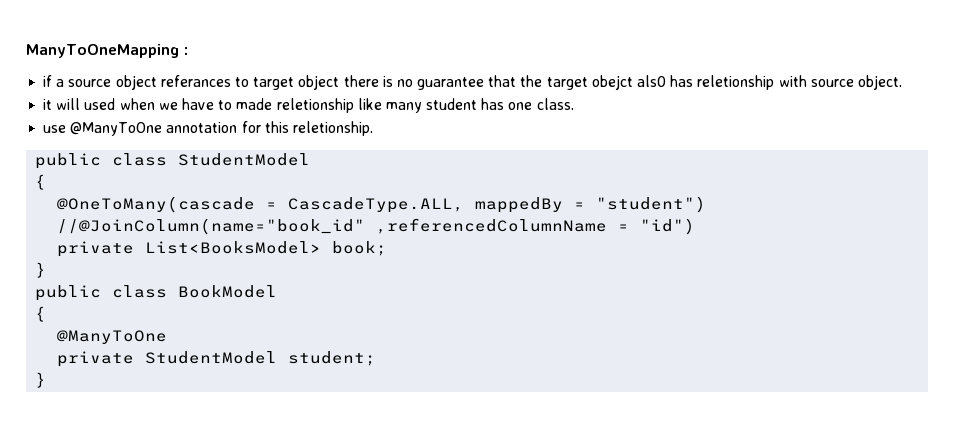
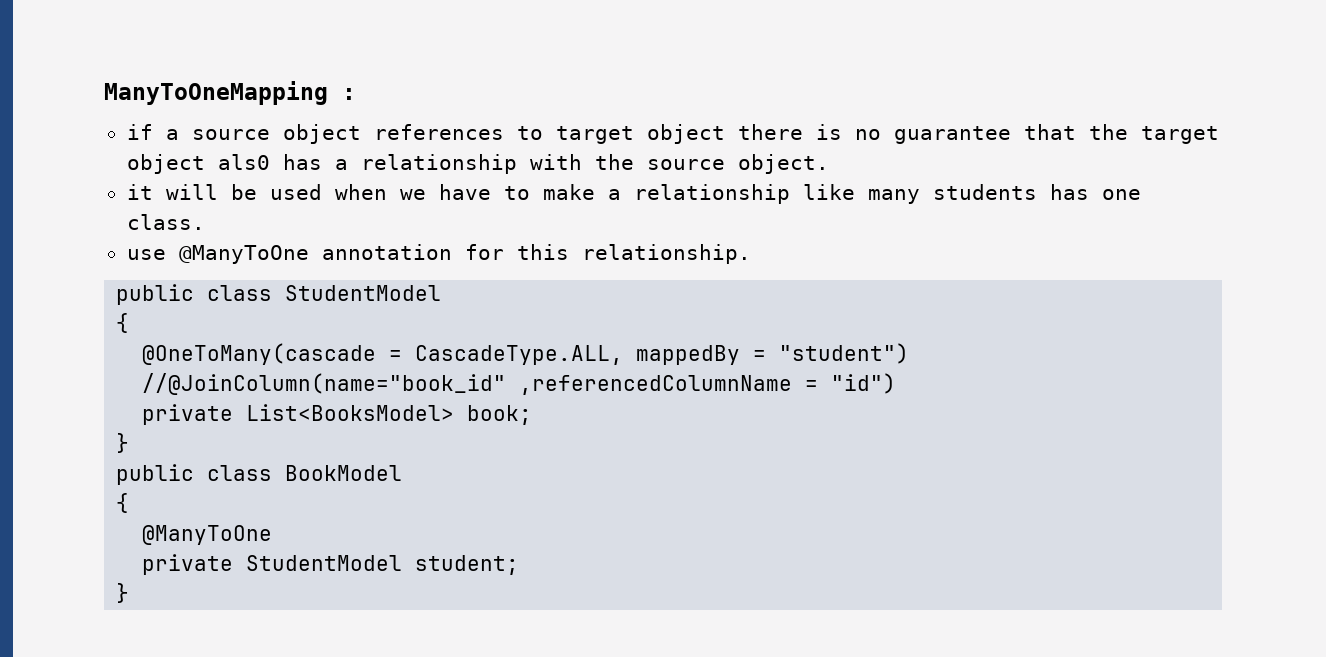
[160,75,231,87] referances -> [373,124,504,140] references
[591,75,633,90] obejct -> [126,154,205,174] object
[697,75,807,90] reletionship with -> [334,154,634,174] a relationship with the
(81, 104) none -> [230,184,257,200] be
[236,98,354,113] made reletionship -> [542,184,790,204] make a relationship
[426,98,478,110] student -> [932,184,1037,200] students
[292,121,373,136] reletionship. -> [581,244,751,264] relationship.

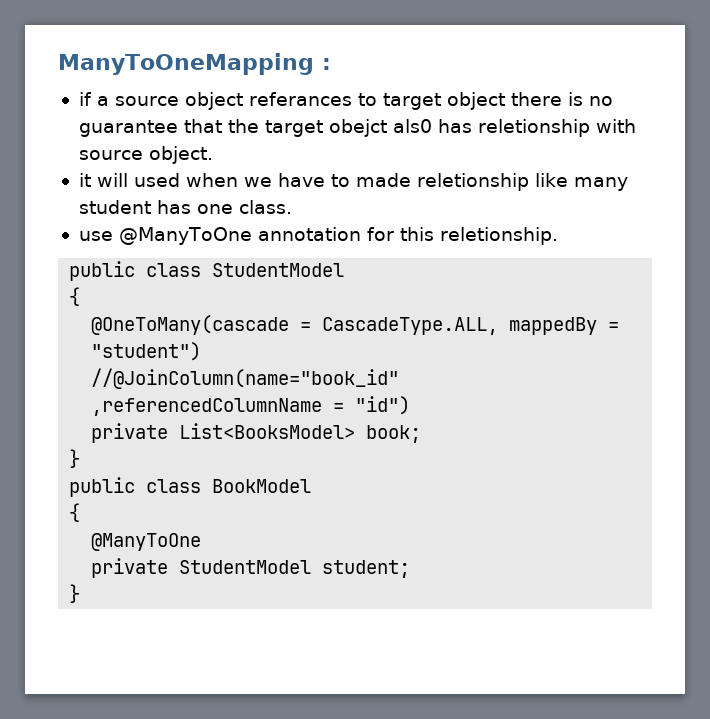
[373,124,504,140] references -> [248,92,352,106] referances
[126,154,205,174] object -> [328,119,387,137] obejct
[334,154,634,174] a relationship with the -> [477,119,636,137] reletionship with
[230,184,257,200] be -> (128, 180) none
[542,184,790,204] make a relationship -> [355,173,529,191] made reletionship
[932,184,1037,200] students -> [78,200,151,214] student
[581,244,751,264] relationship. -> [439,227,558,245] reletionship.

